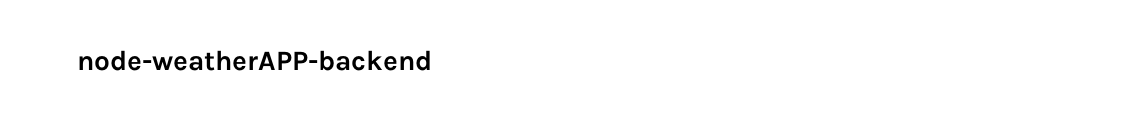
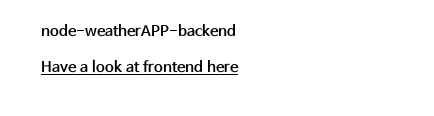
(432, 60) none -> [41,59,239,73] // Have a look at frontend here

